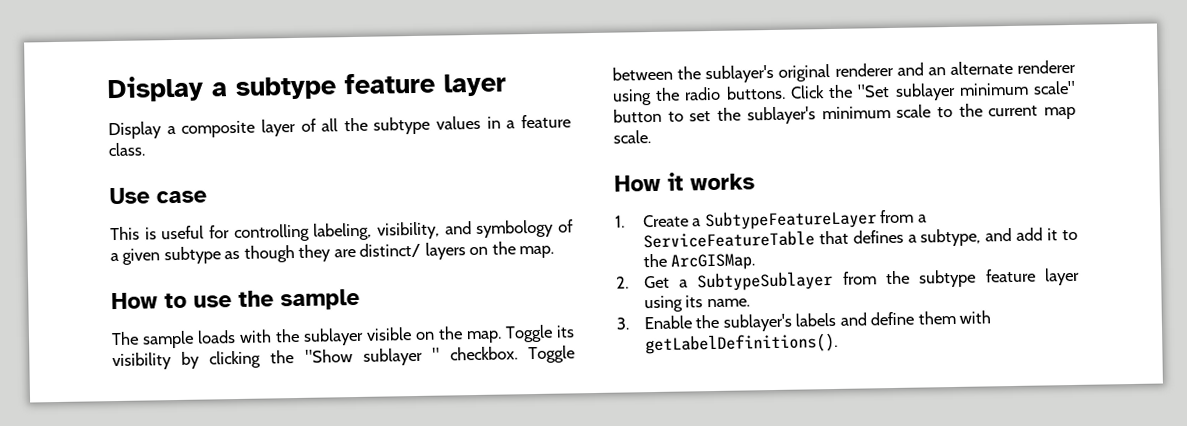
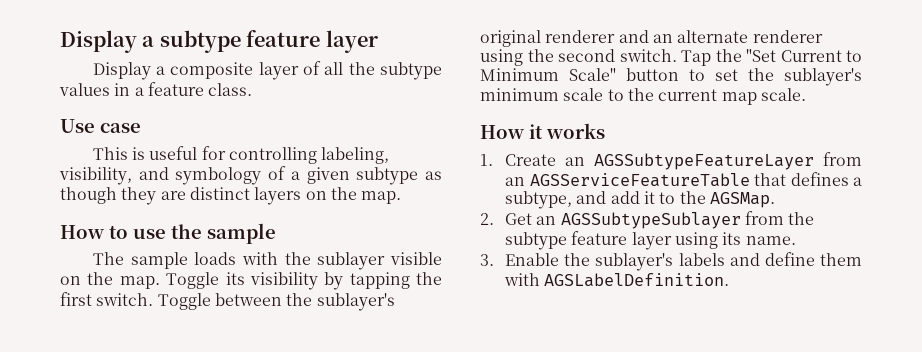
[359,242,422,258] distinct/ -> [189,187,250,200] distinct
[209,346,518,369] clicking the "Show sublayer " checkbox. -> [349,272,442,289] [60,292,154,306] tapping the first switch.
[684,80,1076,101] radio buttons. Click the "Set sublayer minimum scale" -> [558,49,862,66] [480,68,616,81] second switch. Tap the "Set Current to Minimum Scale"
[692,209,927,231] [642,230,815,249] a SubtypeFeatureLayer from a ServiceFeatureTable -> [565,152,862,170] [505,173,750,187] an AGSSubtypeFeatureLayer from an AGSServiceFeatureTable
[670,253,756,271] ArcGISMap. -> [710,192,776,208] AGSMap.
[679,270,834,292] a SubtypeSublayer -> [536,212,741,229] an AGSSubtypeSublayer
[644,332,838,355] getLabelDefinitions(). -> [544,273,730,287] AGSLabelDefinition.

